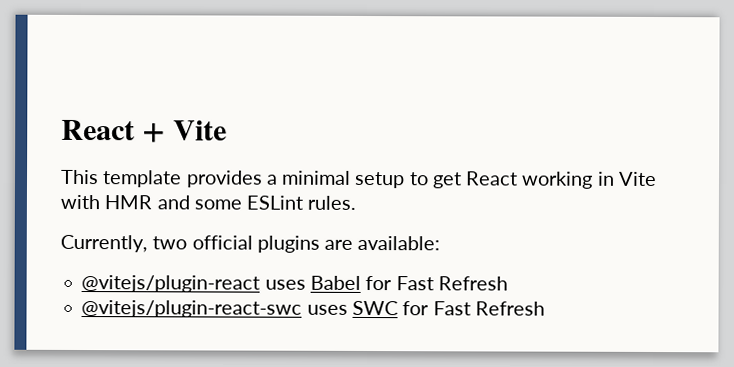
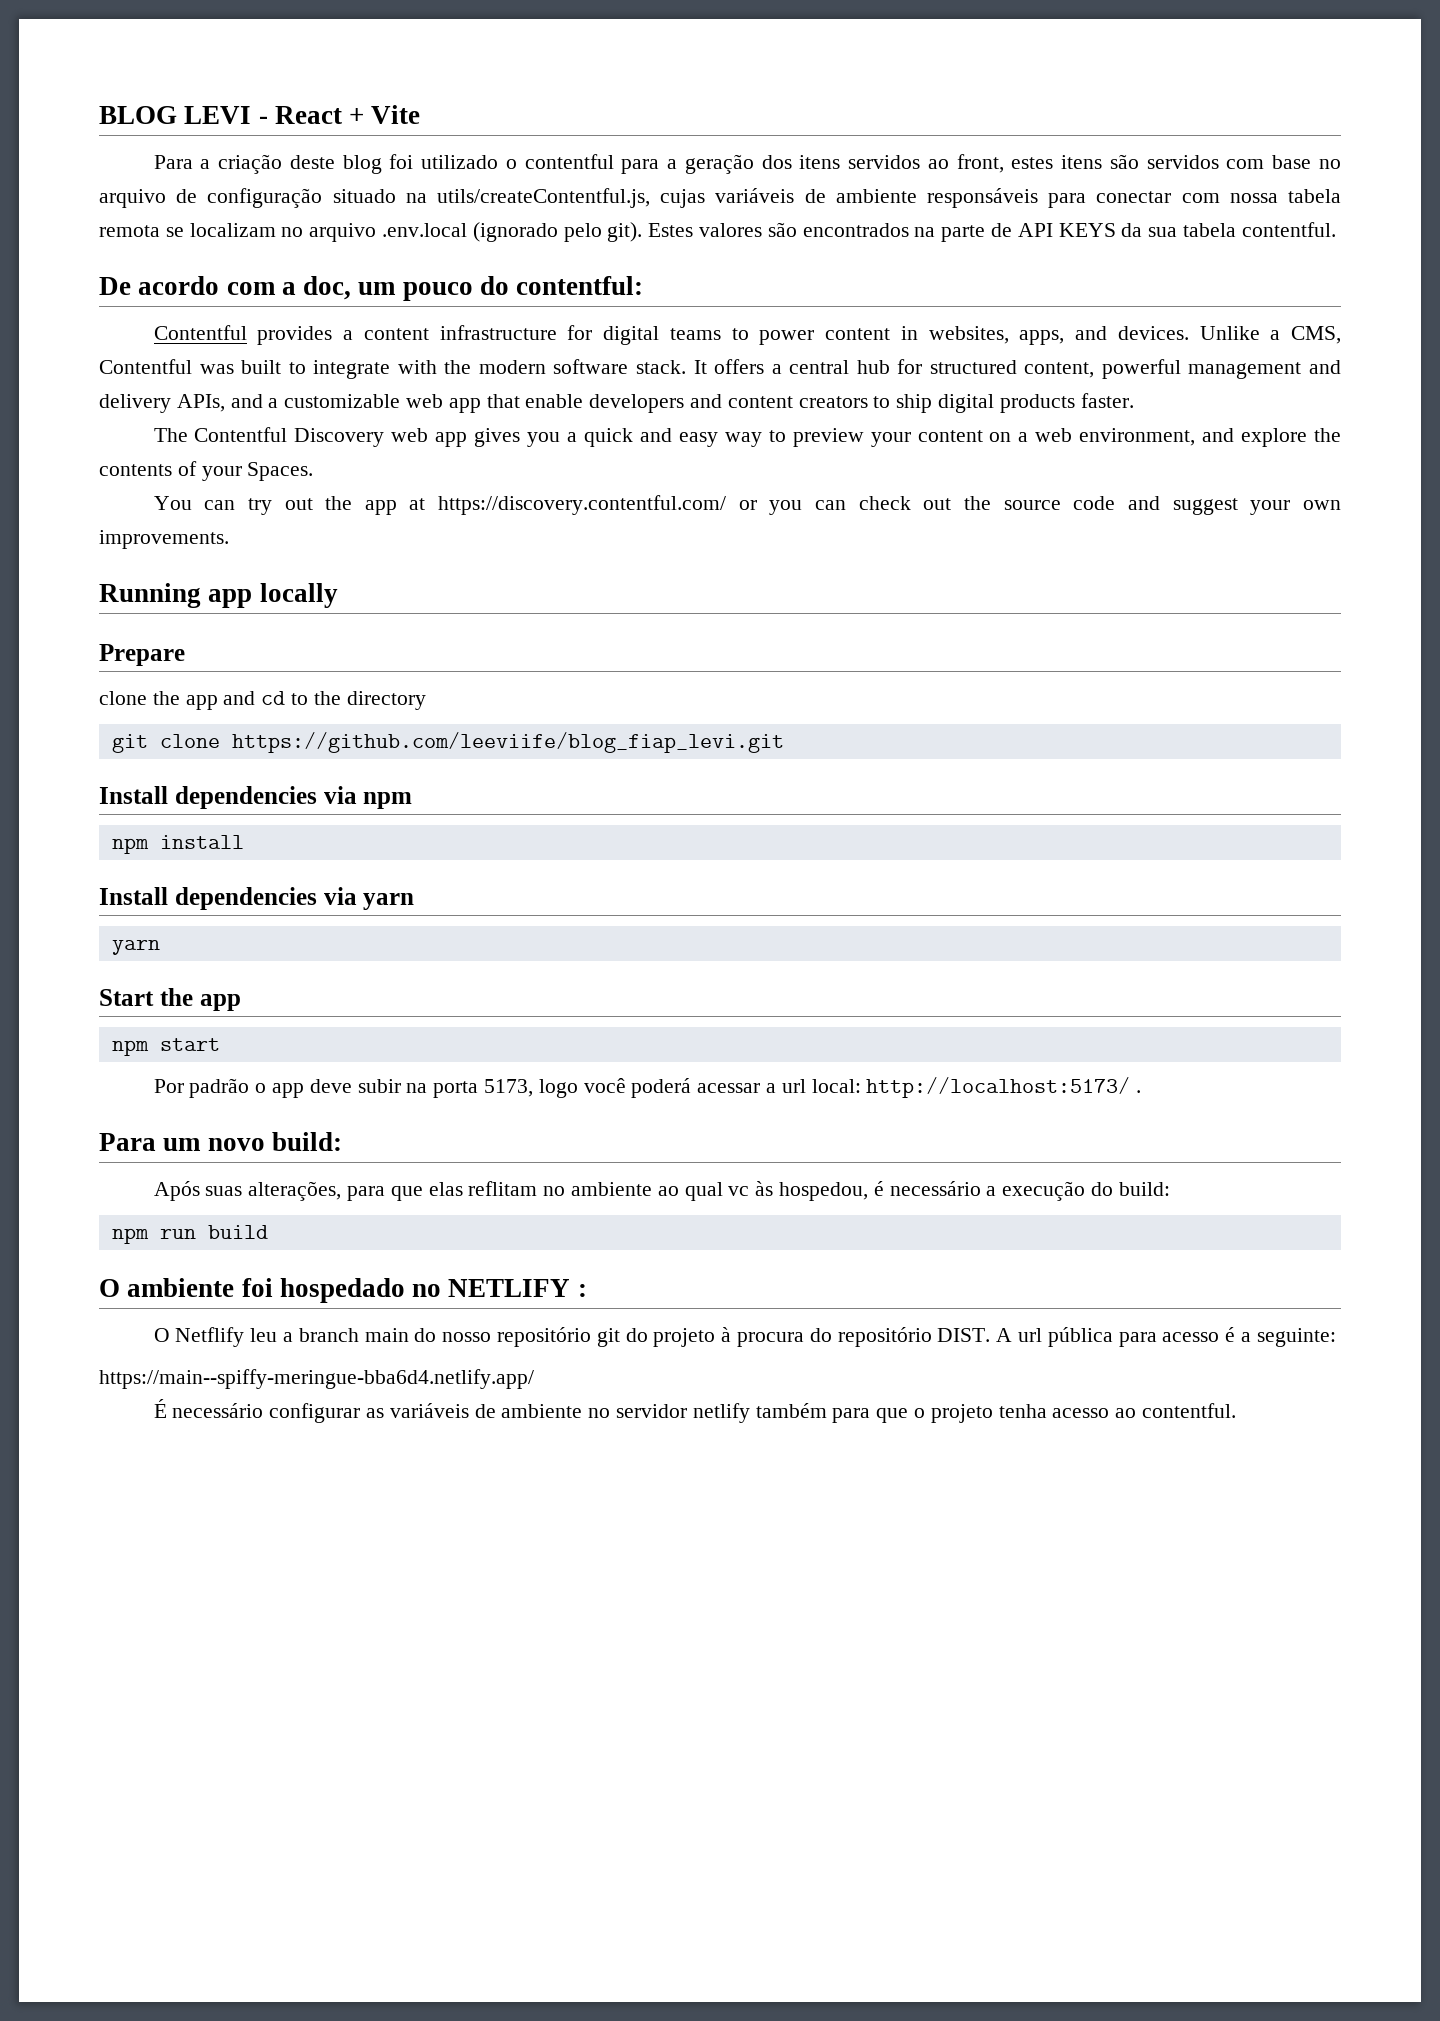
(61, 130) none -> [99,106,268,124] BLOG LEVI -
[60,169,657,189] [60,194,357,210] [60,234,441,253] [81,275,508,293] [81,300,545,318] This template provides a minimal setup to get React working in Vite with HMR and some ESLint rules. // Currently, two official plugins are available: // @vitejs/plugin-react uses Babel for Fast Refresh // @vitejs/plugin-react-swc uses SWC for Fast Refresh -> [153,154,1341,174] [99,188,1342,208] [99,222,1336,242] [99,276,644,301] [153,325,1341,345] [99,359,1341,379] [99,393,1134,413] [153,427,1342,447] [99,461,314,481] [153,495,1341,515] [99,530,229,549] [99,583,338,608] [99,644,185,666] [99,691,426,710] [111,732,784,753] [99,786,413,809] [111,835,244,854] [99,887,415,910] [111,940,160,955] [99,988,241,1011] [111,1038,220,1056] [153,1077,1142,1098] [99,1132,342,1151] [153,1181,1170,1201] [111,1225,268,1244] [99,1278,587,1303] [153,1327,1336,1347] [99,1369,534,1389] [153,1399,1237,1423] Para a criação deste blog foi utilizado o contentful para a geração dos itens servidos ao front, estes itens são servidos com base no arquivo de configuração situado na utils/createContentful.js, cujas variáveis de ambiente responsáveis para conectar com nossa tabela remota se localizam no arquivo .env.local (ignorado pelo git). Estes valores são encontrados na parte de API KEYS da sua tabela contentful. // De acordo com a doc, um pouco do contentful: // Contentful provides a content infrastructure for digital teams to power content in websites, apps, and devices. Unlike a CMS, Contentful was built to integrate with the modern software stack. It offers a central hub for structured content, powerful management and delivery APIs, and a customizable web app that enable developers and content creators to ship digital products faster. // The Contentful Discovery web app gives you a quick and easy way to preview your content on a web environment, and explore the contents of your Spaces. // You can try out the app at https://discovery.contentful.com/ or you can check out the source code and suggest your own improvements. // Running app locally // Prepare // clone the app and cd to the directory // git clone https://github.com/leeviife/blog_fiap_levi.git // Install dependencies via npm // npm install // Install dependencies via yarn // yarn // Start the app // npm start // Por padrão o app deve subir na porta 5173, logo você poderá acessar a url local: http://localhost:5173/ . // Para um novo build: // Após suas alterações, para que elas reflitam no ambiente ao qual vc às hospedou, é necessário a execução do build: // npm run build // O ambiente foi hospedado no NETLIFY : // O Netflify leu a branch main do nosso repositório git do projeto à procura do repositório DIST. A url pública para acesso é a seguinte: // https://main--spiffy-meringue-bba6d4.netlify.app/ // É necessário configurar as variáveis de ambiente no servidor netlify também para que o projeto tenha acesso ao contentful.

